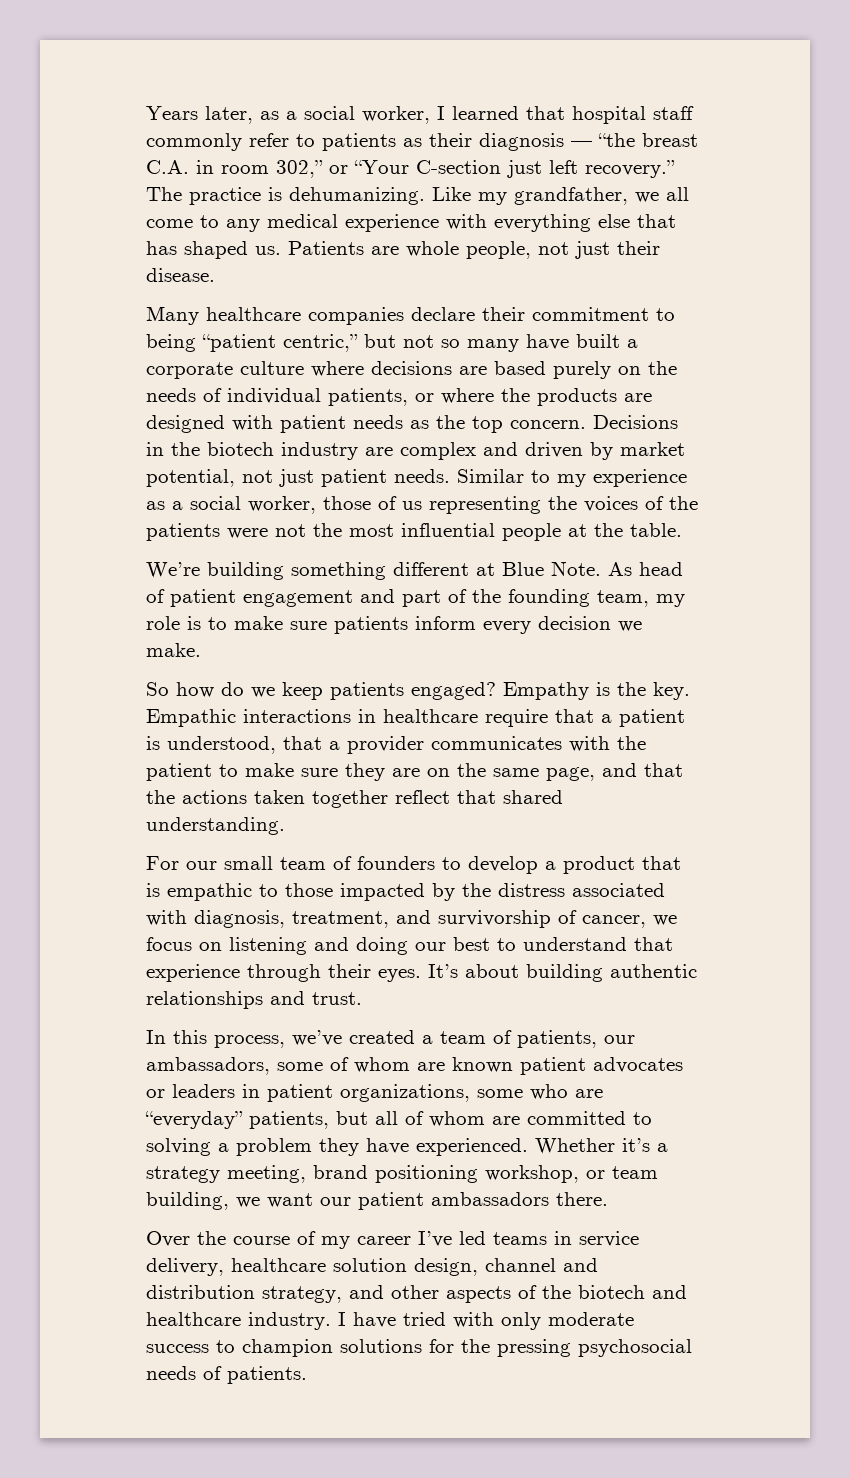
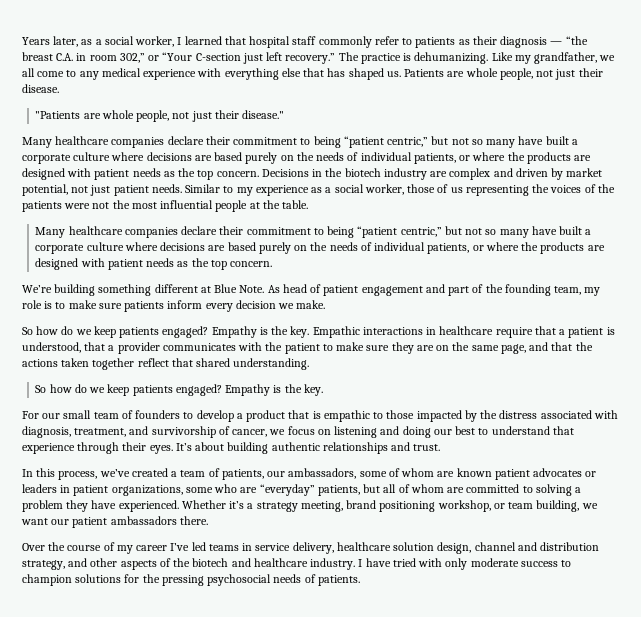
(215, 275) none -> [35,110,285,122] // "Patients are whole people, not just their disease."
(682, 530) none -> [35,226,592,238] [35,242,605,254] [35,258,273,270] // Many healthcare companies declare their commitment to being “patient centric,” but not so many have built a corporate culture where decisions are based purely on the needs of individual patients, or where the products are designed with patient needs as the top concern.
(285, 826) none -> [35,384,323,396] // So how do we keep patients engaged? Empathy is the key.

